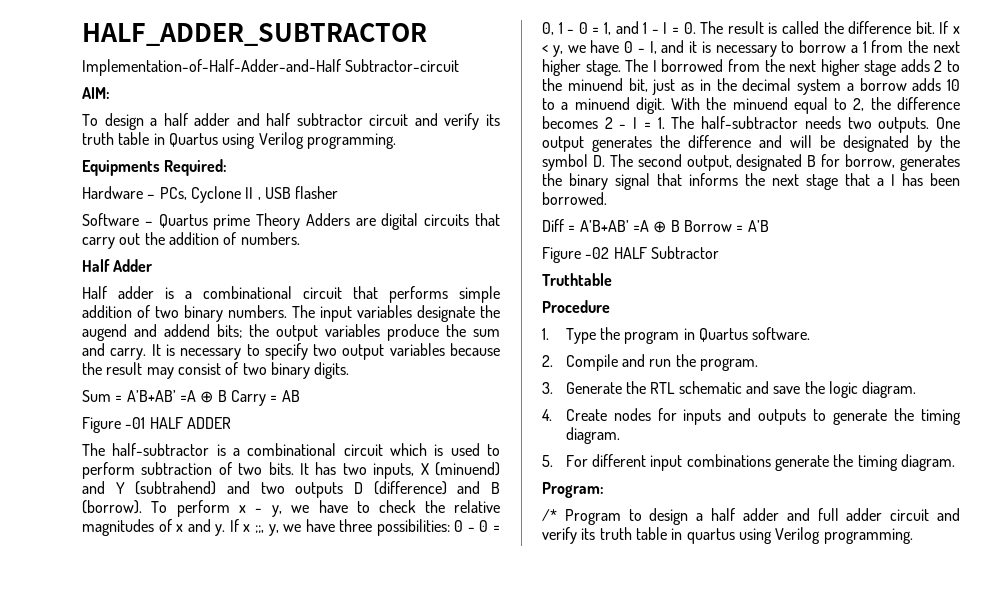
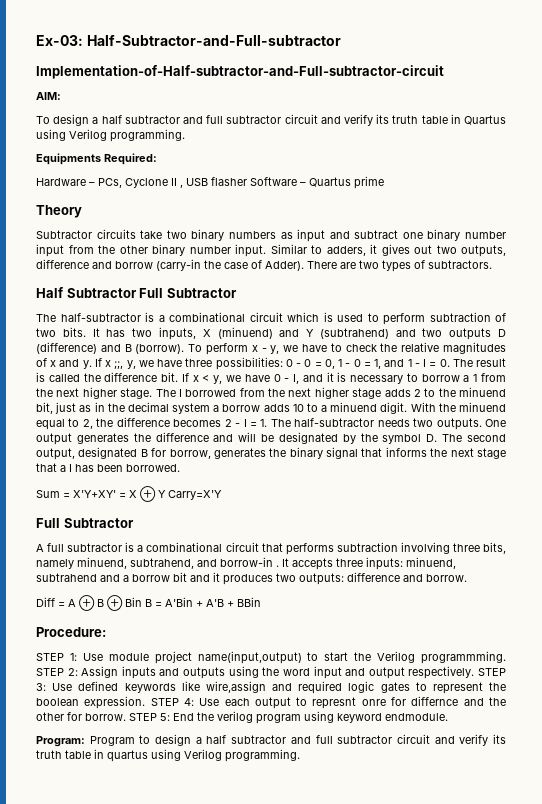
[82,23,427,46] [82,59,460,76] HALF_ADDER_SUBTRACTOR // Implementation-of-Half-Adder-and-Half Subtractor-circuit -> [36,35,341,46] [36,65,444,79] Ex-03: Half-Subtractor-and-Full-subtractor // Implementation-of-Half-subtractor-and-Full-subtractor-circuit
[194,113,291,126] adder and half -> [124,115,224,124] subtractor and full
(339, 192) // -> (247, 181) none
(251, 222) none -> (384, 182) //
[305,213,500,230] [82,232,300,249] [82,259,153,272] [82,286,500,303] [82,305,500,322] [82,324,500,341] [82,343,501,360] [82,362,350,379] [82,390,300,406] [82,417,231,433] Adders are digital circuits that carry out the addition of numbers. // Half Adder // Half adder is a combinational circuit that performs simple addition of two binary numbers. The input variables designate the augend and addend bits; the output variables produce the sum and carry. It is necessary to specify two output variables because the result may consist of two binary digits. // Sum = A’B+AB’ =A ⊕ B Carry = AB // Figure -01 HALF ADDER -> [36,229,506,242] [36,244,506,257] [36,259,492,272] [36,287,237,298] // Subtractor circuits take two binary numbers as input and subtract one binary number input from the other binary number input. Similar to adders, it gives out two outputs, difference and borrow (carry-in the case of Adder). There are two types of subtractors. // Half Subtractor Full Subtractor
[542,219,769,233] [542,246,719,263] [542,273,612,286] [542,300,610,313] [542,327,811,344] [542,354,758,371] [542,381,917,398] [542,408,961,425] [565,427,620,444] [542,454,955,471] Diff = A’B+AB’ =A ⊕ B Borrow = A’B // Figure -02 HALF Subtractor // Truthtable // Procedure // 1. Type the program in Quartus software. // 2. Compile and run the program. // 3. Generate the RTL schematic and save the logic diagram. // 4. Create nodes for inputs and outputs to generate the timing diagram. // 5. For different input combinations generate the timing diagram. -> [36,486,222,502] [36,518,134,528] [36,542,506,555] [36,557,456,570] [36,572,467,585] [36,595,261,611] [36,627,106,637] [36,651,506,664] [36,666,507,679] [36,681,507,694] [36,696,507,709] [36,711,448,724] Sum = X'Y+XY' = X ⊕ Y Carry=X'Y // Full Subtractor // A full subtractor is a combinational circuit that performs subtraction involving three bits, namely minuend, subtrahend, and borrow-in . It accepts three inputs: minuend, subtrahend and a borrow bit and it produces two outputs: difference and borrow. // Diff = A ⊕ B ⊕ Bin B = A'Bin + A'B + BBin // Procedure: // STEP 1: Use module project name(input,output) to start the Verilog programmming. STEP 2: Assign inputs and outputs using the word input and output respectively. STEP 3: Use defined keywords like wire,assign and required logic gates to represent the boolean expression. STEP 4: Use each output to represnt onre for differnce and the other for borrow. STEP 5: End the verilog program using keyword endmodule.
[542,509,557,521] // /* -> (85, 741) none
[742,508,883,521] adder and full adder -> [231,735,393,744] subtractor and full subtractor

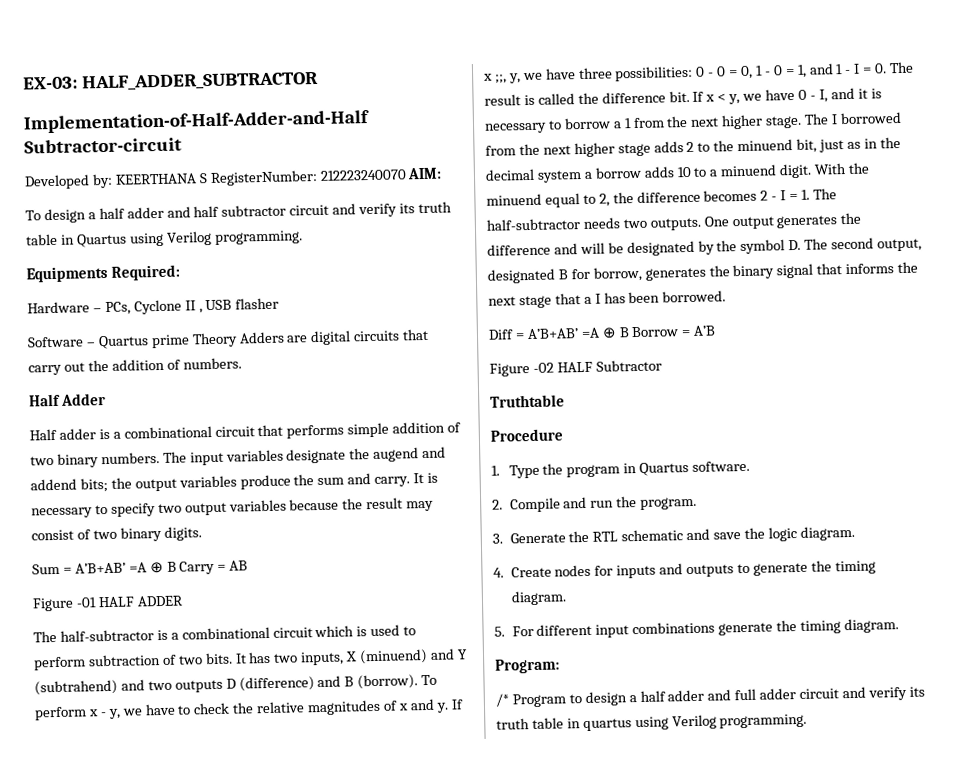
[36,35,341,46] [36,65,444,79] Ex-03: Half-Subtractor-and-Full-subtractor // Implementation-of-Half-subtractor-and-Full-subtractor-circuit // -> [23,71,318,92] [23,110,370,134] [24,137,182,154] [24,169,407,190] EX-03: HALF_ADDER_SUBTRACTOR // Implementation-of-Half-Adder-and-Half Subtractor-circuit // Developed by: KEERTHANA S RegisterNumber: 212223240070
[124,115,224,124] subtractor and full -> [126,205,220,219] adder and half
(247, 181) none -> (280, 303) //
[36,205,82,218] [36,229,506,242] [36,244,506,257] [36,259,492,272] [36,287,237,298] // Theory // Subtractor circuits take two binary numbers as input and subtract one binary number input from the other binary number input. Similar to adders, it gives out two outputs, difference and borrow (carry-in the case of Adder). There are two types of subtractors. // Half Subtractor Full Subtractor -> [191,328,430,348] [28,357,242,376] [29,393,106,407] [29,421,462,441] [30,446,447,468] [30,472,439,493] [31,497,435,519] [31,526,202,542] [32,560,249,575] [32,595,184,612] Theory Adders are digital circuits that carry out the addition of numbers. // Half Adder // Half adder is a combinational circuit that performs simple addition of two binary numbers. The input variables designate the augend and addend bits; the output variables produce the sum and carry. It is necessary to specify two output variables because the result may consist of two binary digits. // Sum = A’B+AB’ =A ⊕ B Carry = AB // Figure -01 HALF ADDER
[36,486,222,502] [36,518,134,528] [36,542,506,555] [36,557,456,570] [36,572,467,585] [36,595,261,611] [36,627,106,637] [36,651,506,664] [36,666,507,679] [36,681,507,694] [36,696,507,709] [36,711,448,724] Sum = X'Y+XY' = X ⊕ Y Carry=X'Y // Full Subtractor // A full subtractor is a combinational circuit that performs subtraction involving three bits, namely minuend, subtrahend, and borrow-in . It accepts three inputs: minuend, subtrahend and a borrow bit and it produces two outputs: difference and borrow. // Diff = A ⊕ B ⊕ Bin B = A'Bin + A'B + BBin // Procedure: // STEP 1: Use module project name(input,output) to start the Verilog programmming. STEP 2: Assign inputs and outputs using the word input and output respectively. STEP 3: Use defined keywords like wire,assign and required logic gates to represent the boolean expression. STEP 4: Use each output to represnt onre for differnce and the other for borrow. STEP 5: End the verilog program using keyword endmodule. -> [488,325,717,340] [489,359,662,377] [490,394,565,408] [490,428,563,442] [491,460,751,479] [492,496,698,513] [492,525,855,544] [493,560,876,579] [510,590,567,606] [494,618,899,638] Diff = A’B+AB’ =A ⊕ B Borrow = A’B // Figure -02 HALF Subtractor // Truthtable // Procedure // 1. Type the program in Quartus software. // 2. Compile and run the program. // 3. Generate the RTL schematic and save the logic diagram. // 4. Create nodes for inputs and outputs to generate the timing diagram. // 5. For different input combinations generate the timing diagram.
(85, 741) none -> [495,693,509,707] // /*
[231,735,393,744] subtractor and full subtractor -> [667,688,797,702] adder and full adder

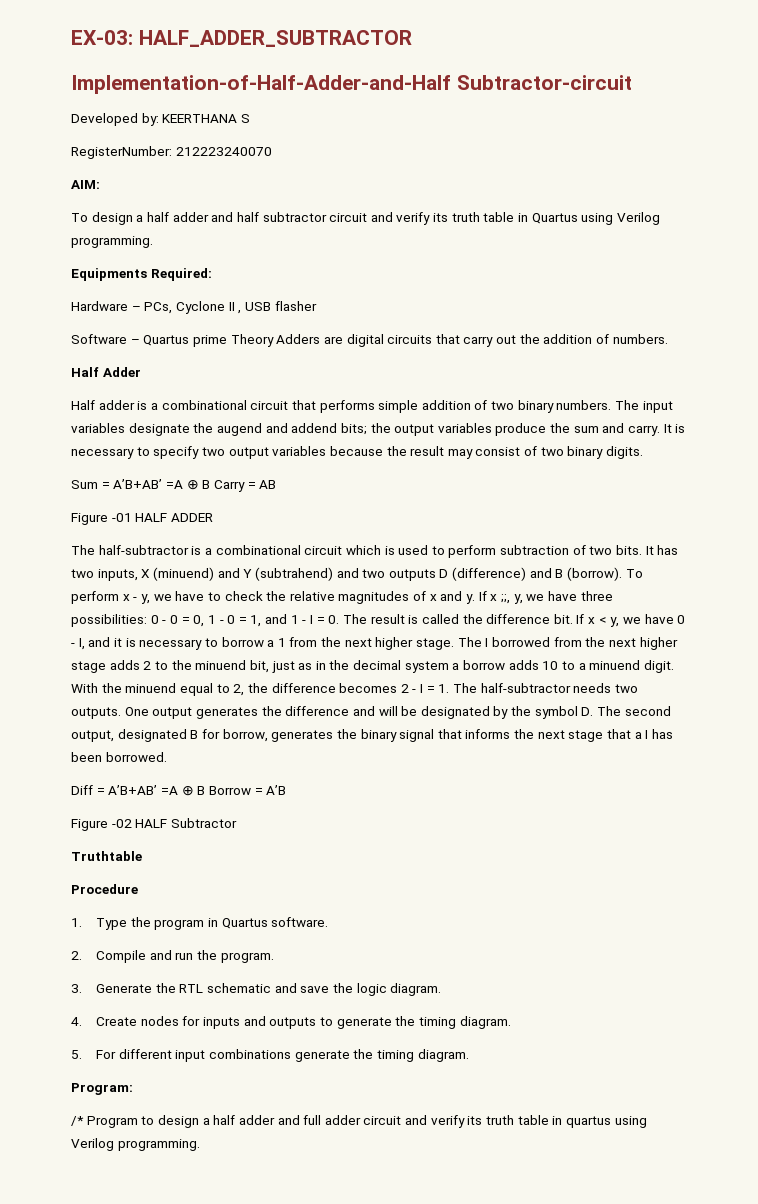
(208, 178) none -> (250, 118) //
(407, 175) none -> (272, 151) //

